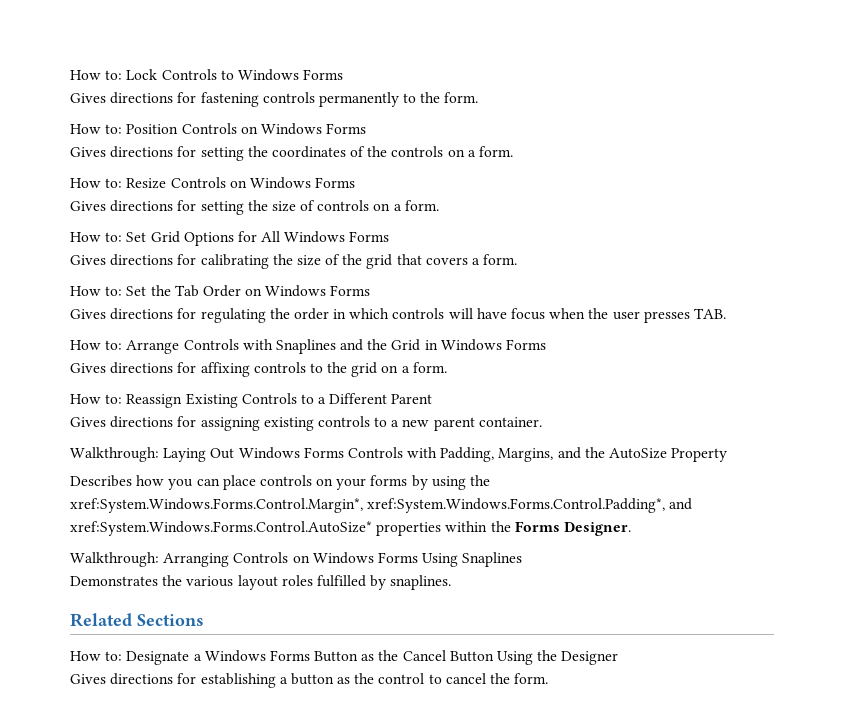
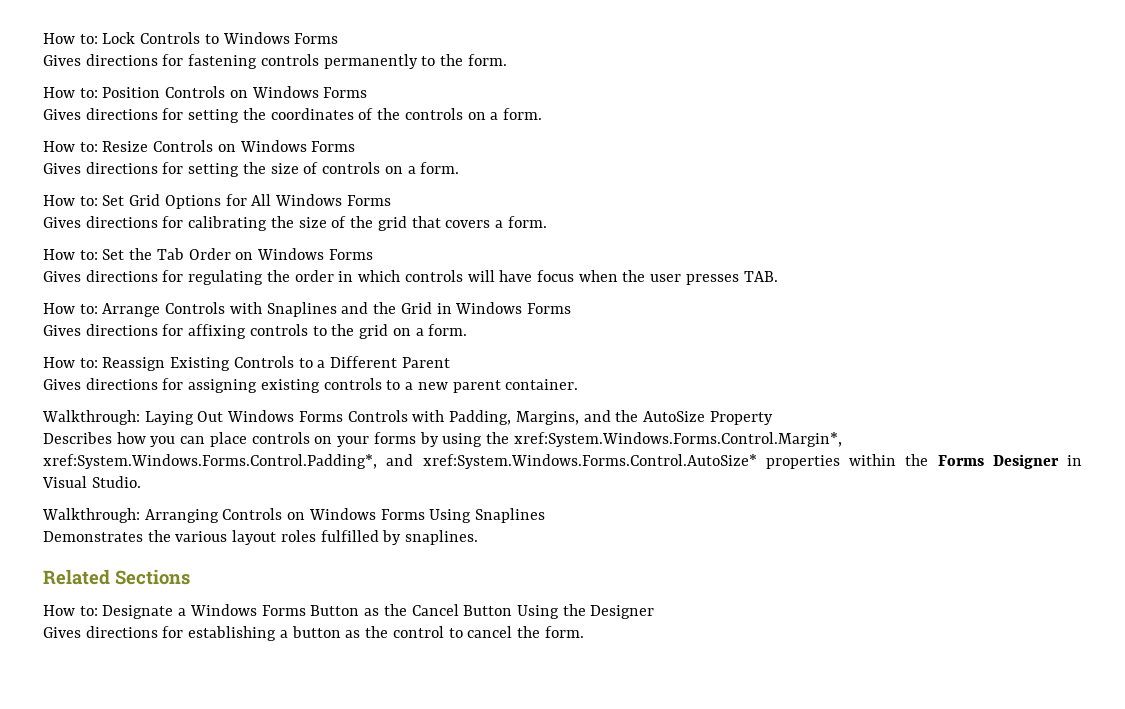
[563,522,631,536] Designer. -> [992,454,1082,469] [42,476,141,488] Designer in Visual Studio.

